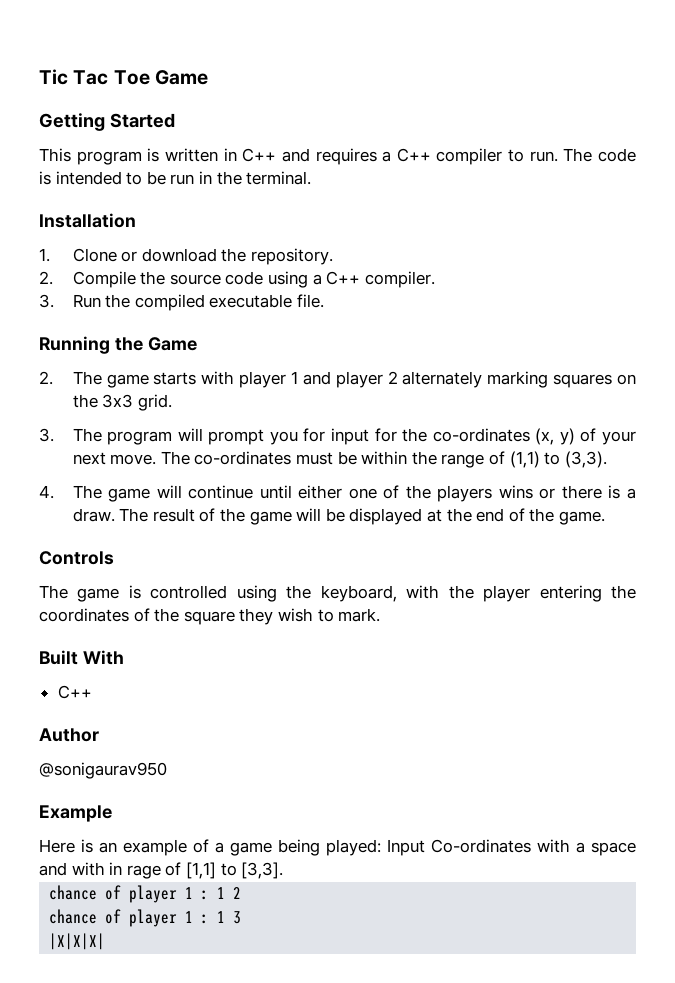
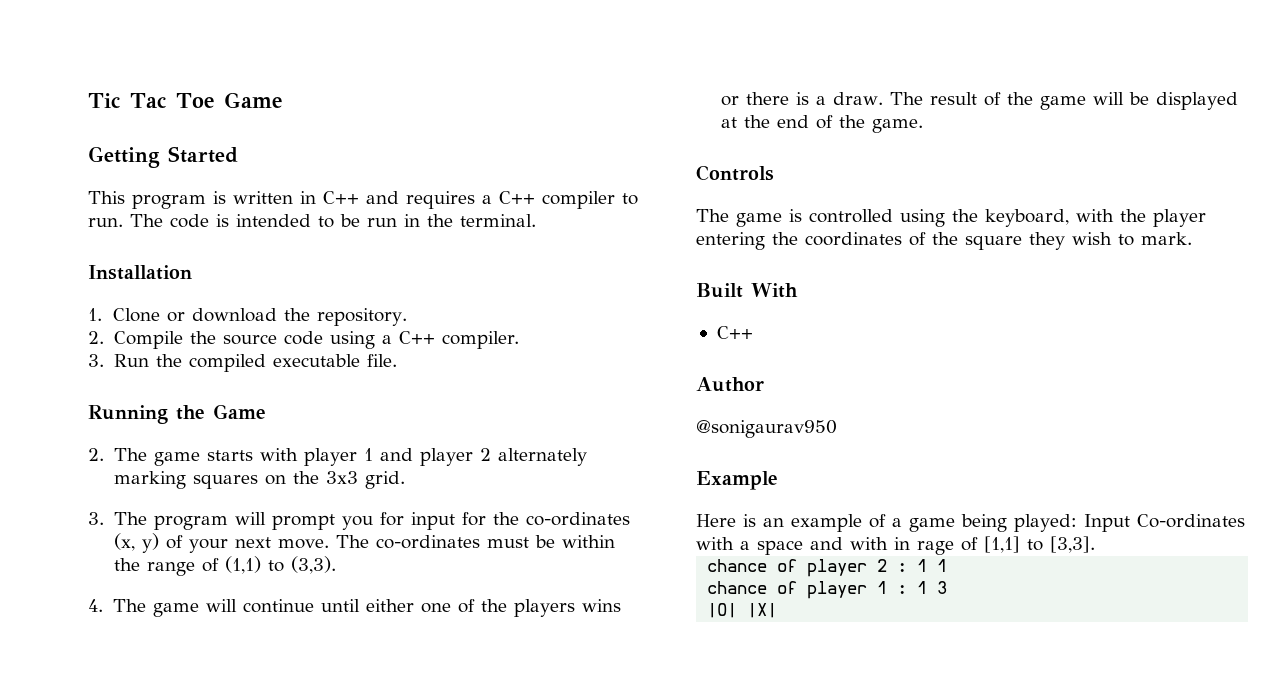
[185,887,242,900] 1 : 1 2 -> [877,559,948,572] 2 : 1 1
[49,933,106,950] |X|X|X| -> [707,603,778,618] |O| |X|

